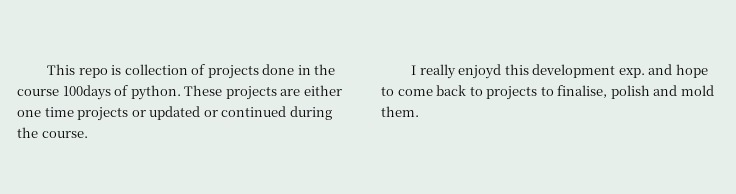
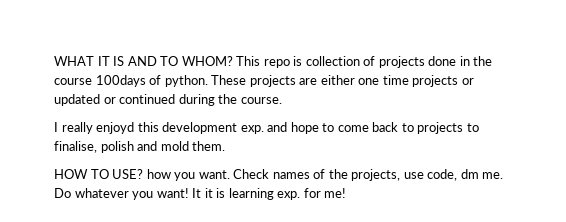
(47, 69) none -> [54,56,233,66] WHAT IT IS AND TO WHOM?
(419, 111) none -> [54,169,504,181] [54,188,347,200] // HOW TO USE? how you want. Check names of the projects, use code, dm me. Do whatever you want! It it is learning exp. for me!

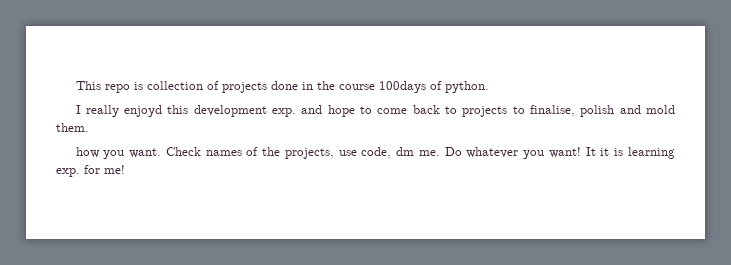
[54,56,233,66] WHAT IT IS AND TO WHOM? -> (75, 85) none
[211,75,474,87] [54,94,282,106] These projects are either one time projects or updated or continued during the course. -> (489, 87) none
[54,169,144,179] HOW TO USE? -> (89, 127) none

